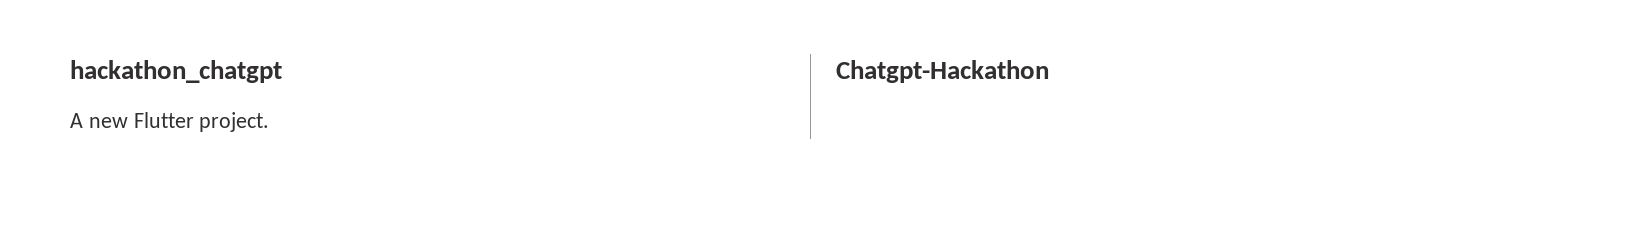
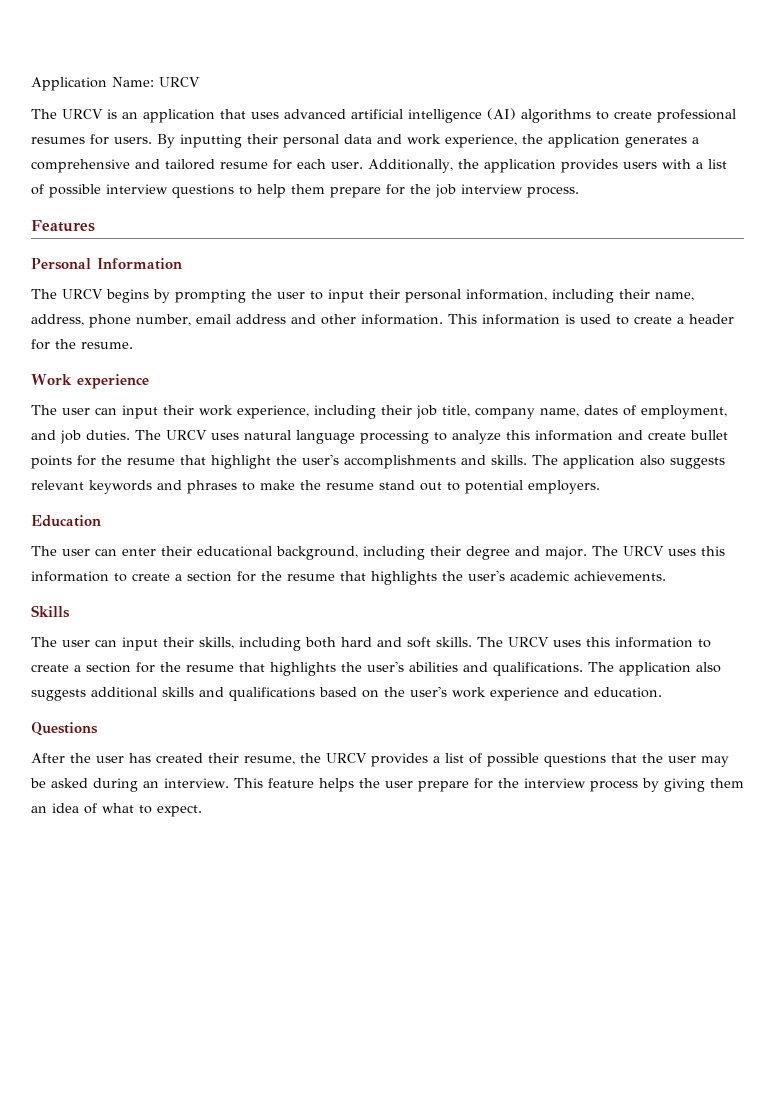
[70,60,282,83] [70,112,270,132] [836,60,1049,83] hackathon_chatgpt // A new Flutter project. // Chatgpt-Hackathon -> [31,77,200,91] [31,108,736,123] [31,134,699,148] [31,159,727,173] [31,184,579,198] [31,220,95,232] [31,258,182,270] [31,289,694,303] [31,314,734,328] [31,339,133,350] [31,374,149,389] [31,405,727,419] [31,430,728,444] [31,454,725,469] [31,480,600,494] [31,515,101,527] [31,546,725,560] [31,570,666,585] [31,605,70,618] [31,637,711,651] [31,661,721,676] [31,686,662,701] [31,722,98,736] [31,753,729,767] [30,778,744,792] [31,803,202,817] Application Name: URCV // The URCV is an application that uses advanced artificial intelligence (AI) algorithms to create professional resumes for users. By inputting their personal data and work experience, the application generates a comprehensive and tailored resume for each user. Additionally, the application provides users with a list of possible interview questions to help them prepare for the job interview process. // Features // Personal Information // The URCV begins by prompting the user to input their personal information, including their name, address, phone number, email address and other information. This information is used to create a header for the resume. // Work experience // The user can input their work experience, including their job title, company name, dates of employment, and job duties. The URCV uses natural language processing to analyze this information and create bullet points for the resume that highlight the user's accomplishments and skills. The application also suggests relevant keywords and phrases to make the resume stand out to potential employers. // Education // The user can enter their educational background, including their degree and major. The URCV uses this information to create a section for the resume that highlights the user's academic achievements. // Skills // The user can input their skills, including both hard and soft skills. The URCV uses this information to create a section for the resume that highlights the user's abilities and qualifications. The application also suggests additional skills and qualifications based on the user's work experience and education. // Questions // After the user has created their resume, the URCV provides a list of possible questions that the user may be asked during an interview. This feature helps the user prepare for the interview process by giving them an idea of what to expect.

